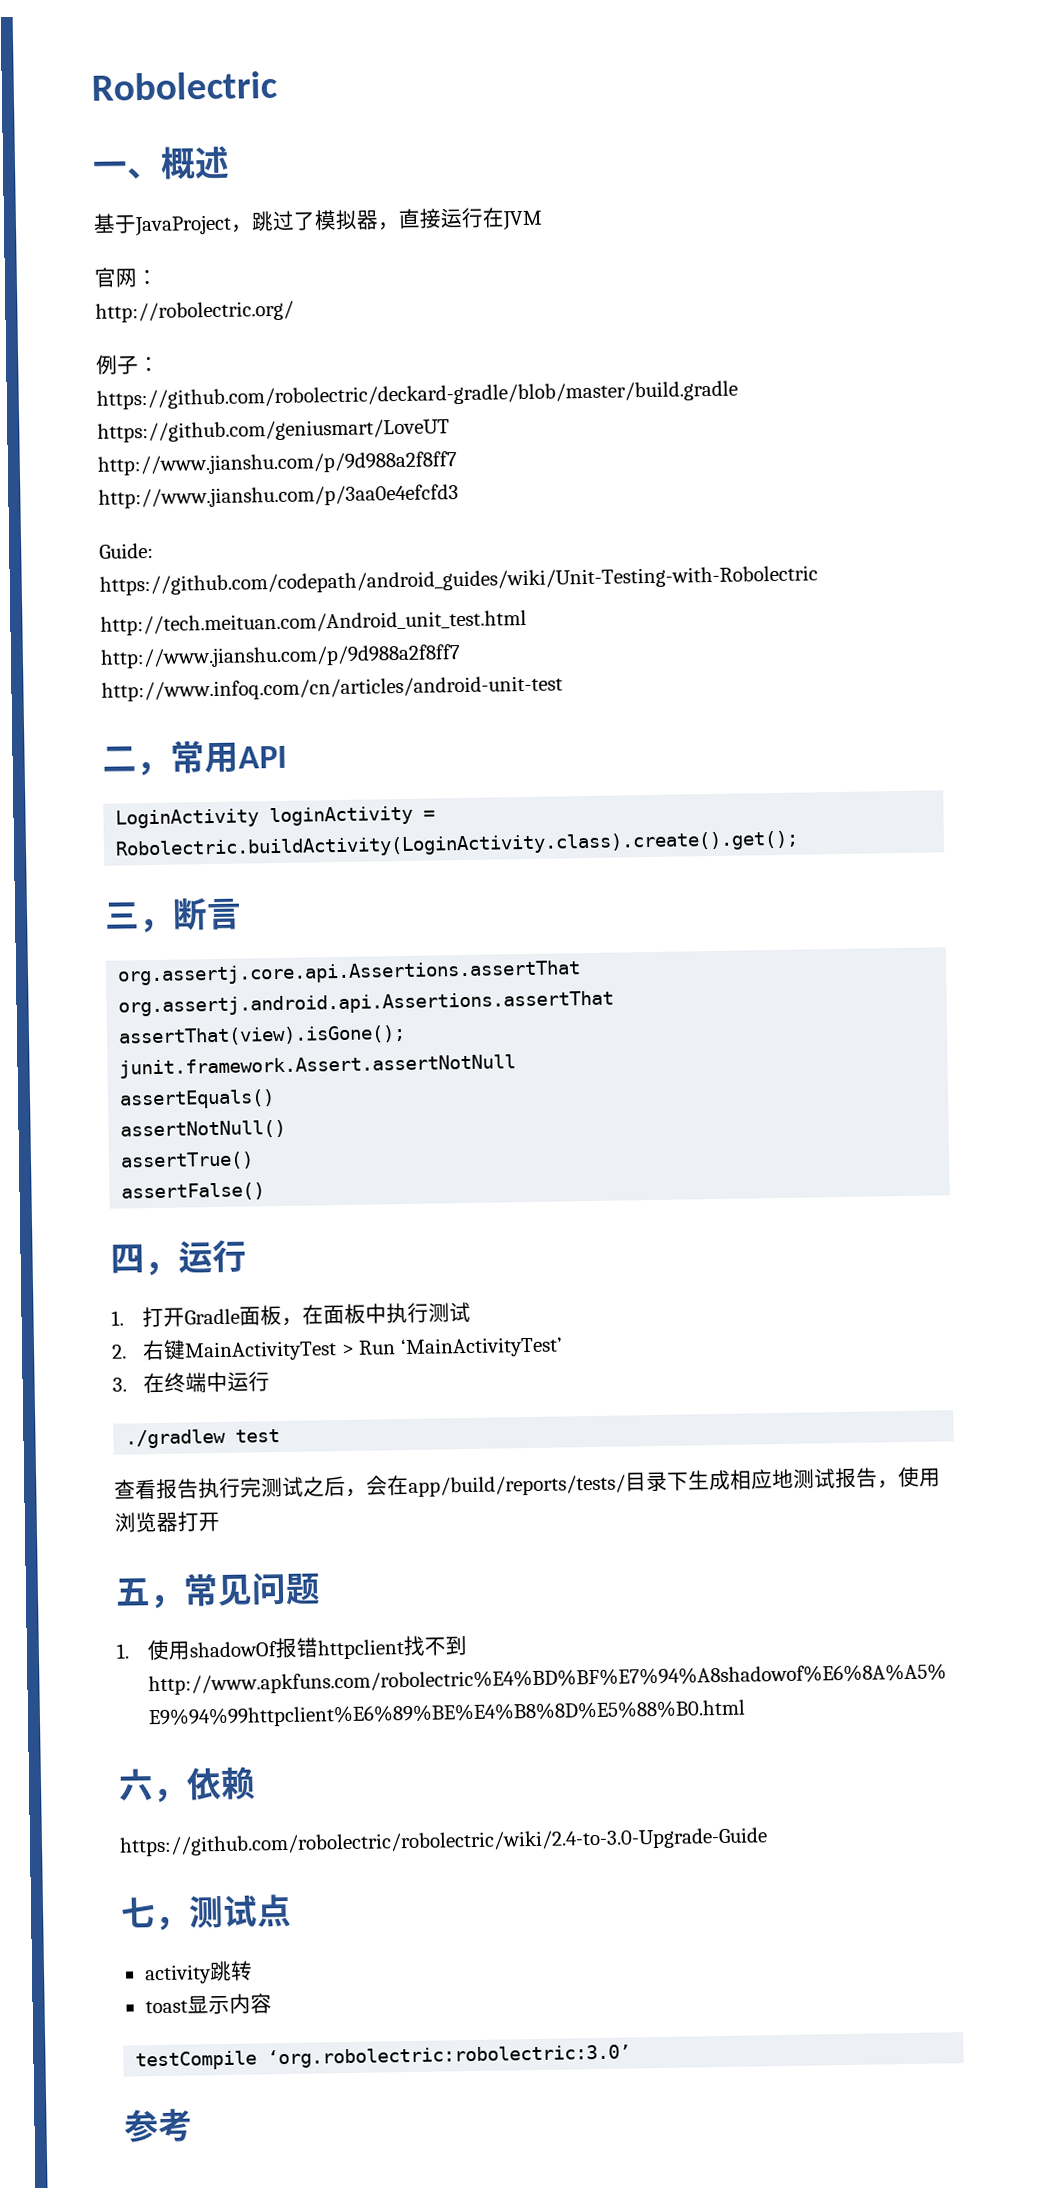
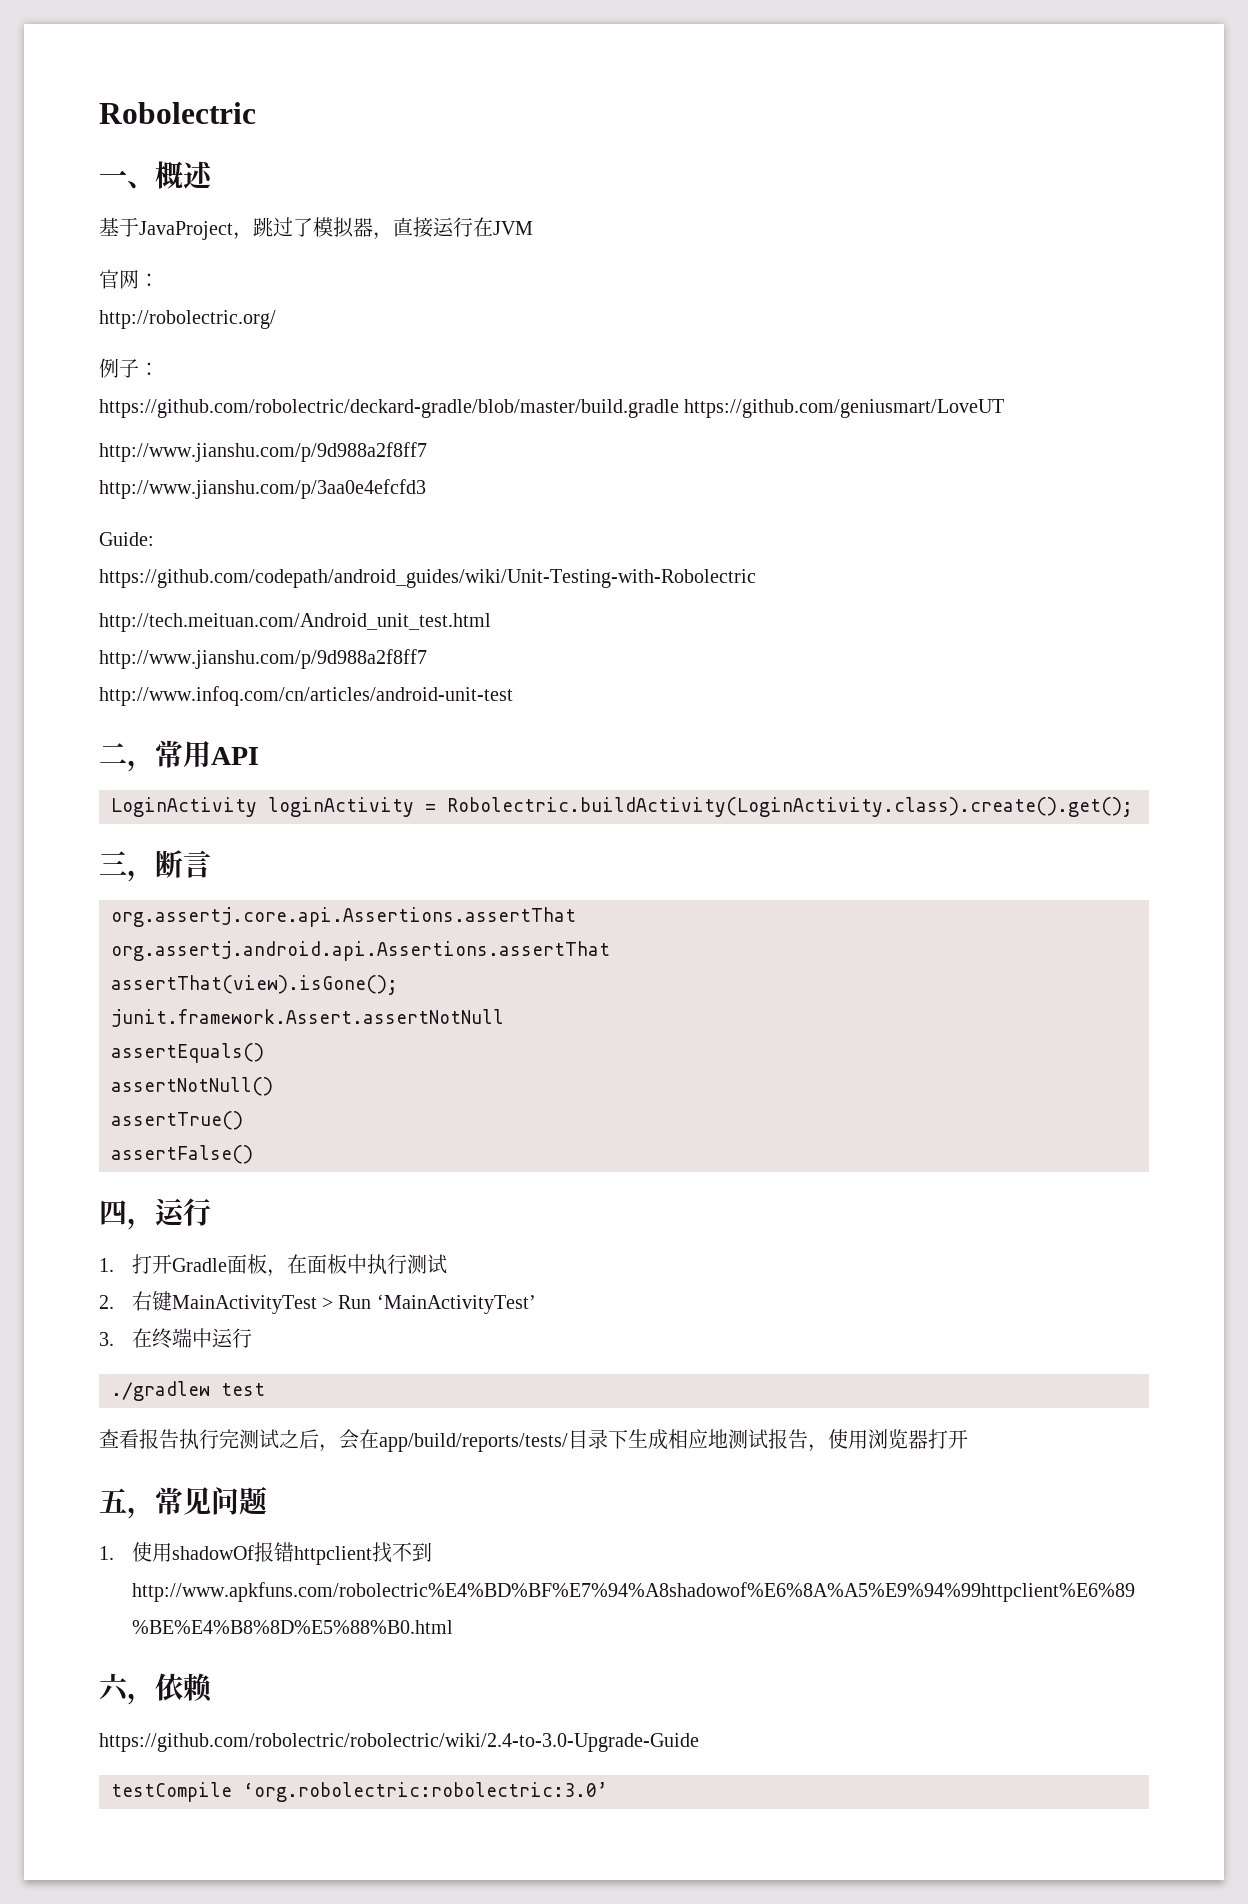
[120,1893,292,1932] [143,1960,253,1985] [144,1993,272,2015] // 七，测试点 // activity跳转 // toast显示内容 -> (699, 1742) none
[124,2108,193,2143] // 参考 -> (608, 1792) none

